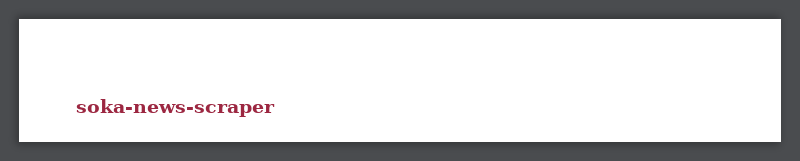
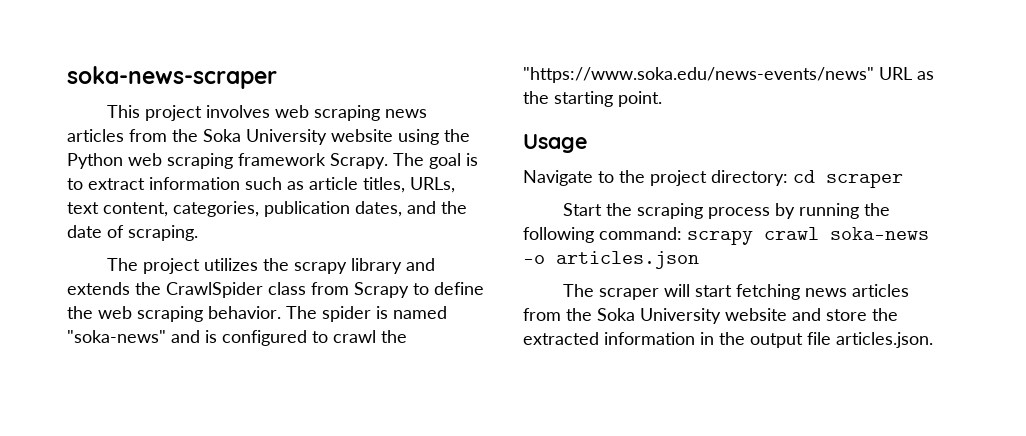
(275, 108) none -> [106,105,427,121] [67,129,470,145] [67,153,478,169] [67,177,455,193] [67,201,467,217] [67,225,198,241] [106,258,435,274] [67,282,484,298] [67,306,447,322] [67,330,407,346] [523,67,934,83] [523,91,662,107] [523,134,587,153] [523,170,903,188] [562,203,890,219] [523,227,929,245] [523,251,699,269] [562,284,909,300] [523,308,898,324] [523,332,933,348] // This project involves web scraping news articles from the Soka University website using the Python web scraping framework Scrapy. The goal is to extract information such as article titles, URLs, text content, categories, publication dates, and the date of scraping. // The project utilizes the scrapy library and extends the CrawlSpider class from Scrapy to define the web scraping behavior. The spider is named "soka-news" and is configured to crawl the "https://www.soka.edu/news-events/news" URL as the starting point. // Usage // Navigate to the project directory: cd scraper // Start the scraping process by running the following command: scrapy crawl soka-news -o articles.json // The scraper will start fetching news articles from the Soka University website and store the extracted information in the output file articles.json.

